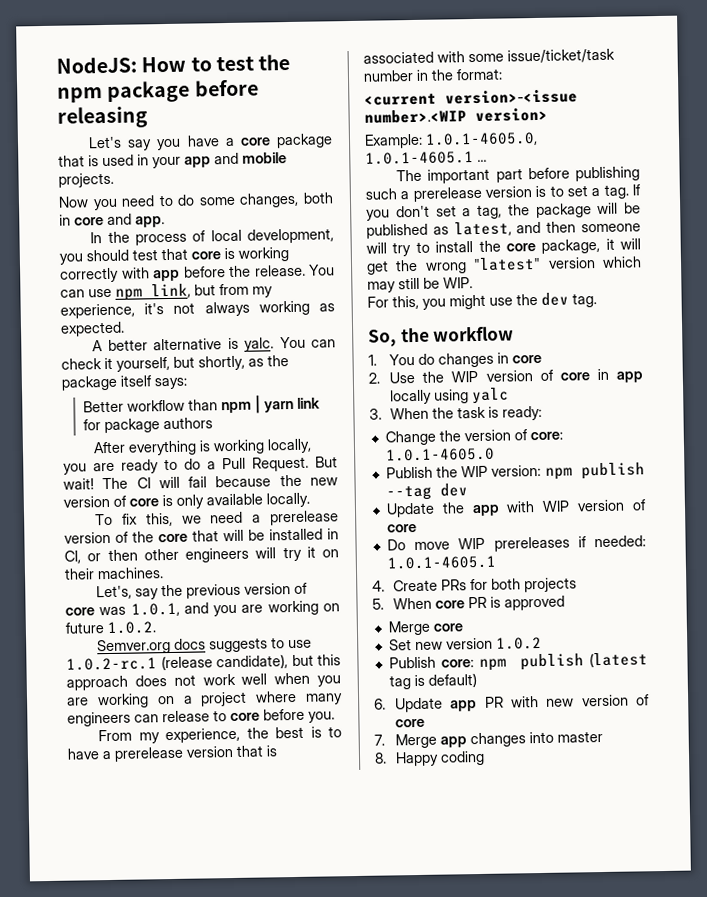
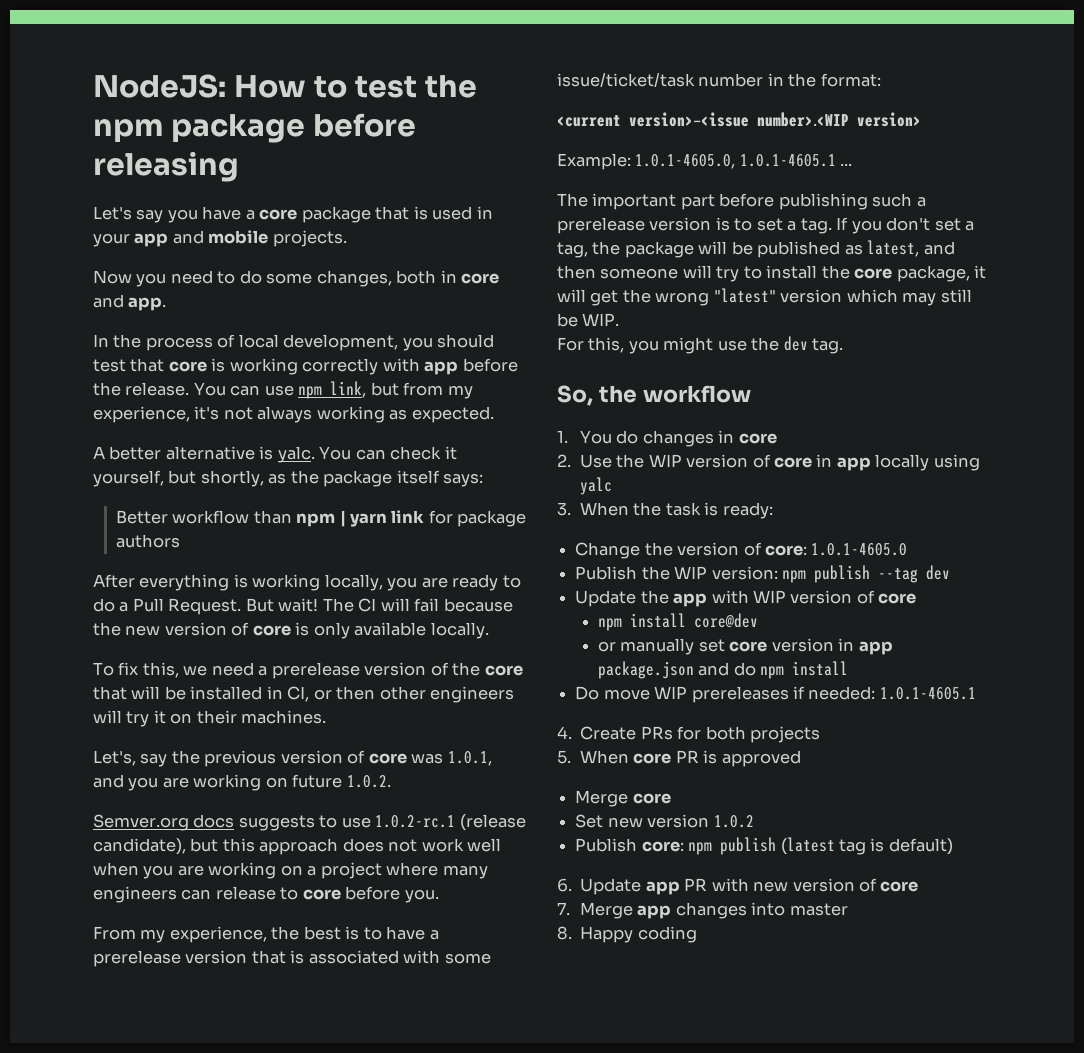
(417, 528) none -> [597,613,758,631] [597,638,893,655] [597,661,849,679] // npm install core@dev // or manually set core version in app package.json and do npm install

